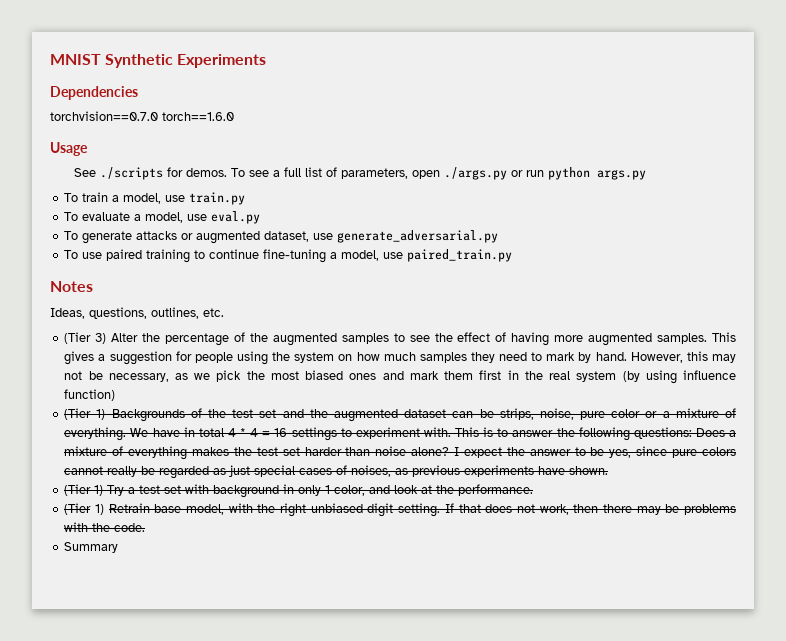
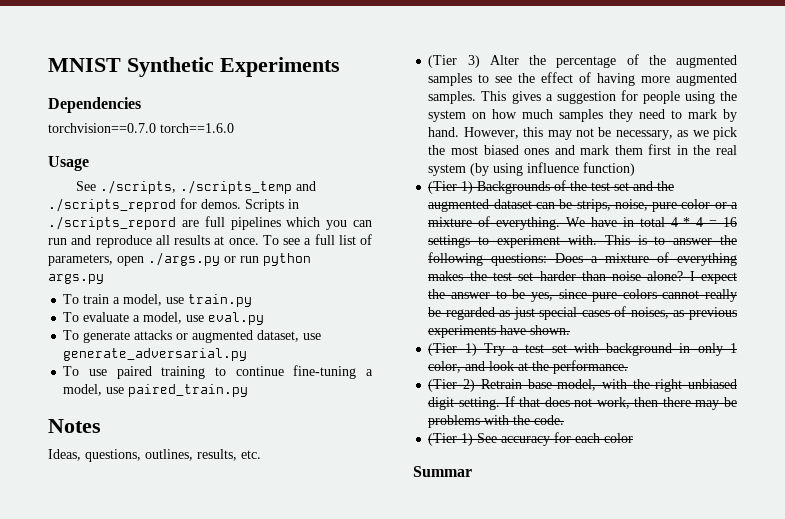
[99,167,227,180] ./scripts for demos. -> [100,180,317,194] [48,198,299,212] [48,216,372,230] [48,235,259,248] ./scripts, ./scripts_temp and ./scripts_reprod for demos. Scripts in ./scripts_repord are full pipelines which you can run and reproduce all results at once.
(199, 313) none -> [197,449,237,461] results,
[94,504,104,515] 1) -> [463,379,476,392] 2)
[64,542,119,553] Summary -> [428,432,634,446] [413,466,472,477] (Tier 1) See accuracy for each color // Summar

